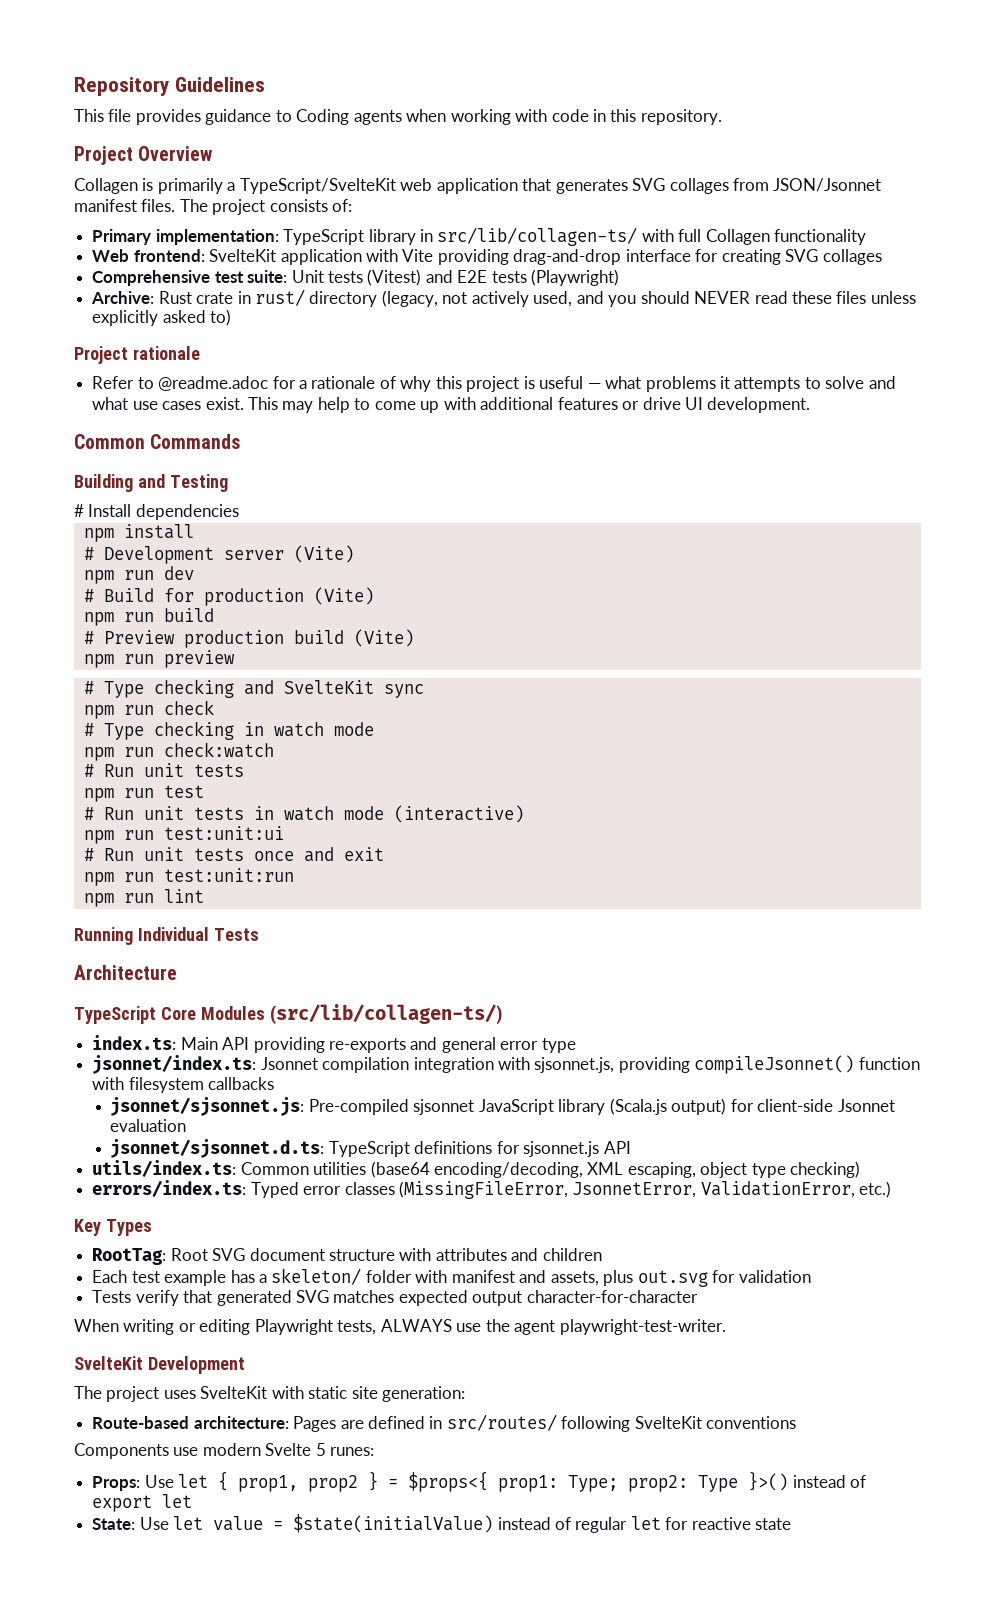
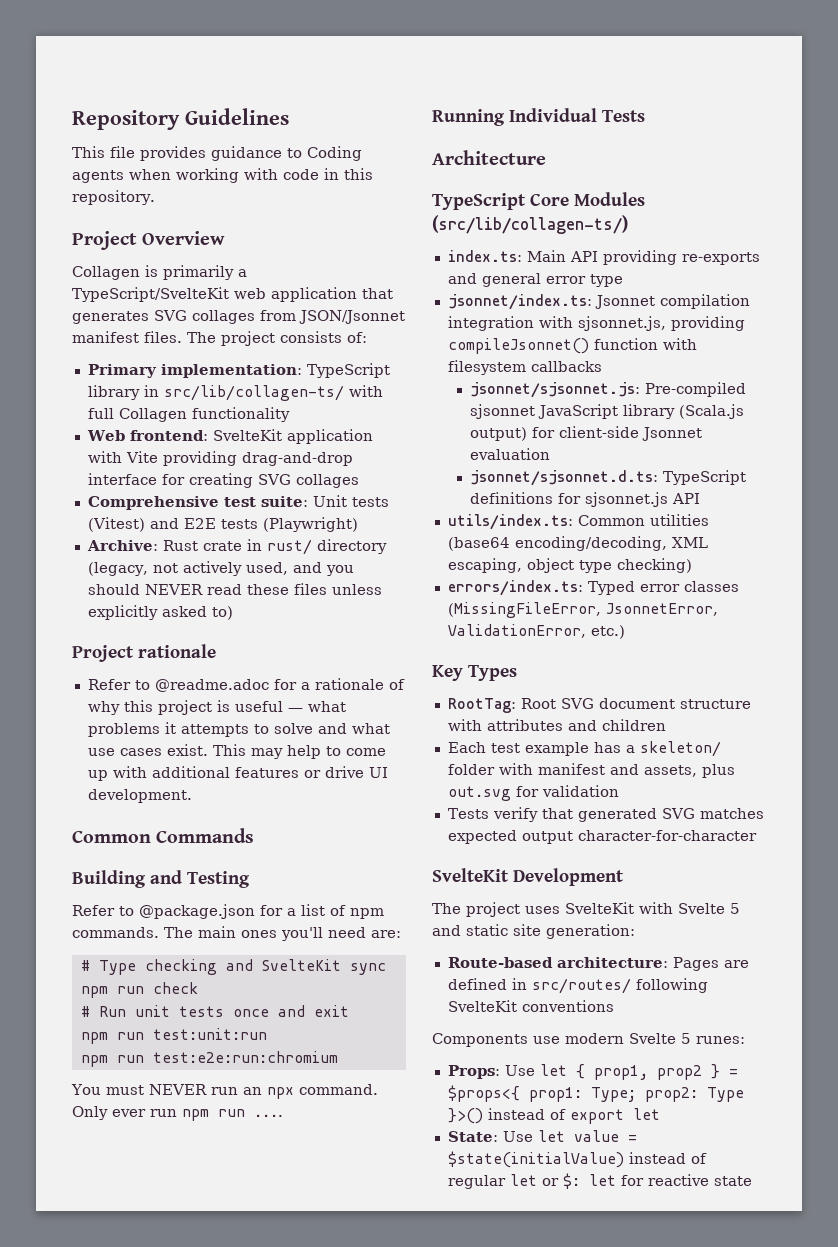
[74,504,239,520] [83,524,194,542] [83,545,354,564] [83,566,194,584] [83,587,374,606] [83,608,214,626] [83,629,414,648] [83,650,235,668] # Install dependencies // npm install // # Development server (Vite) // npm run dev // # Build for production (Vite) // npm run build // # Preview production build (Vite) // npm run preview -> [72,904,384,919] [72,926,401,941] Refer to @package.json for a list of npm commands. The main ones you'll need are:
[83,721,374,740] [83,742,274,761] [83,763,244,777] [83,785,204,802] [83,805,524,823] [83,826,284,844] // # Type checking in watch mode // npm run check:watch // # Run unit tests // npm run test // # Run unit tests in watch mode (interactive) // npm run test:unit:ui -> (198, 988) none
[163,889,204,903] lint -> [152,1051,338,1063] [71,1084,378,1099] [72,1106,283,1121] test:e2e:run:chromium // You must NEVER run an npx command. Only ever run npm run ....
[74,1319,726,1335] // When writing or editing Playwright tests, ALWAYS use the agent playwright-test-writer. -> (757, 835) none
(304, 1392) none -> [678,903,740,914] [432,925,461,936] Svelte 5 and
(661, 1523) none -> [541,1173,616,1189] or $: let

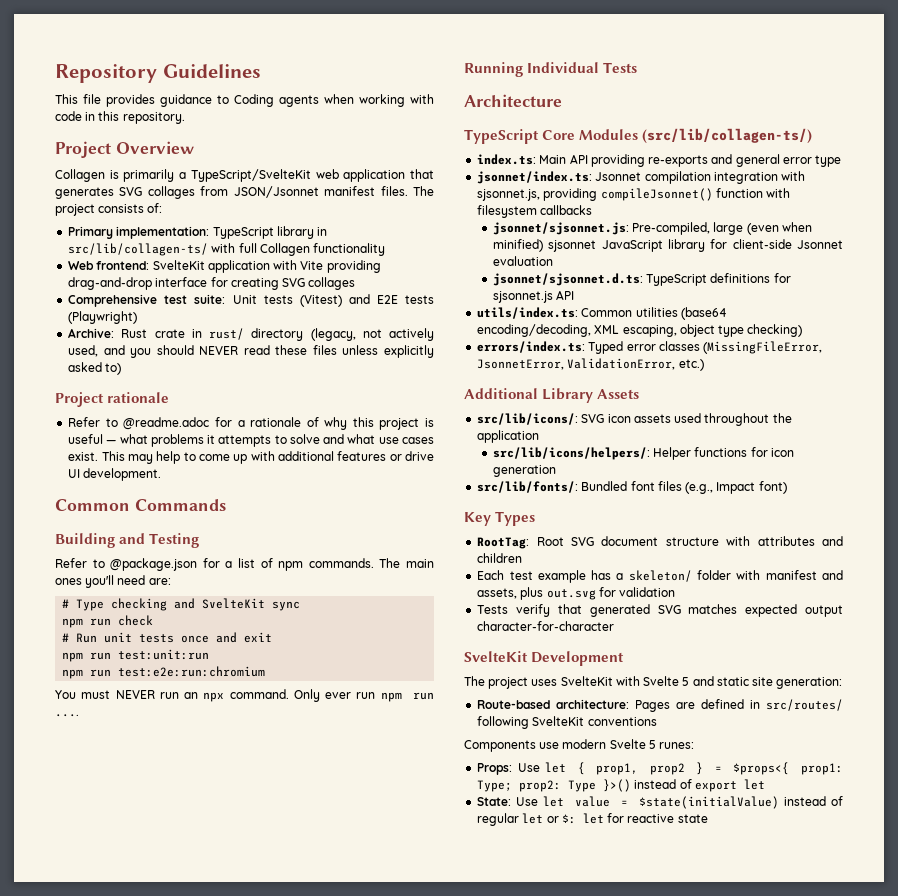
[644,382,746,397] Pre-compiled -> [632,222,812,235] [492,239,543,252] Pre-compiled, large (even when minified)
[678,404,744,419] [469,427,527,441] (Scala.js output) -> (705, 245) none
(625, 632) none -> [464,388,640,403] [477,413,792,426] [477,430,540,443] [492,447,794,460] [492,465,556,477] [477,481,787,494] // Additional Library Assets // src/lib/icons/: SVG icon assets used throughout the application // src/lib/icons/helpers/: Helper functions for icon generation // src/lib/fonts/: Bundled font files (e.g., Impact font)

